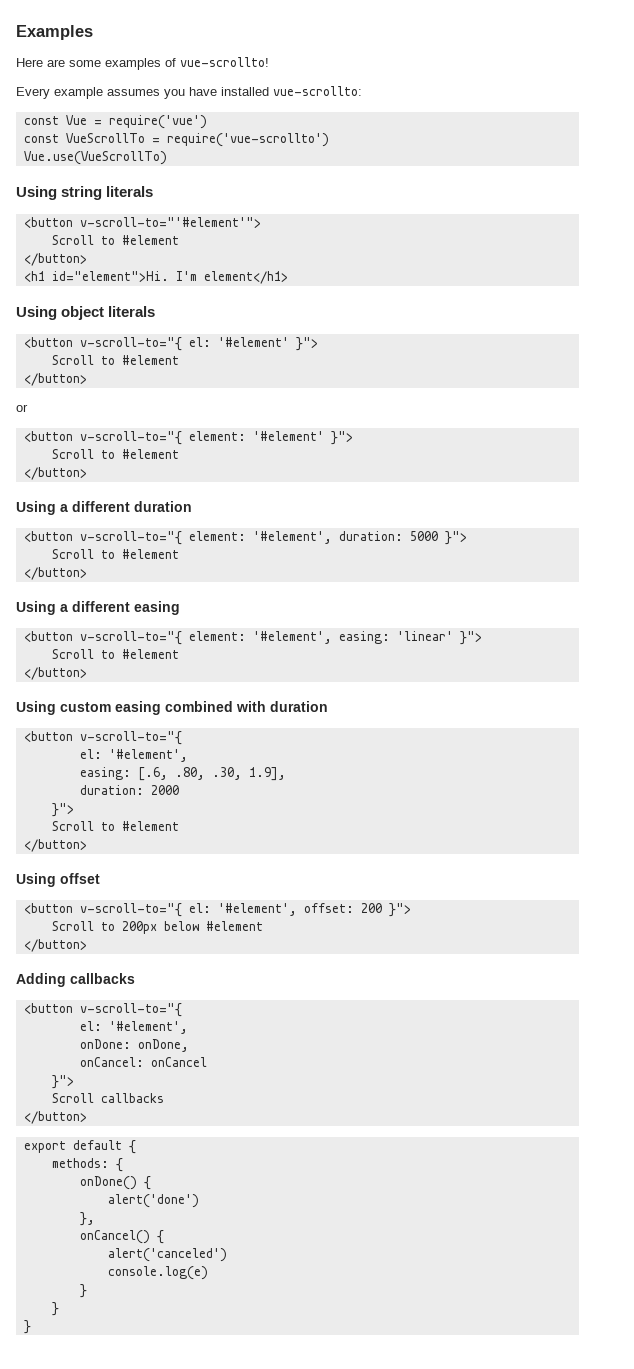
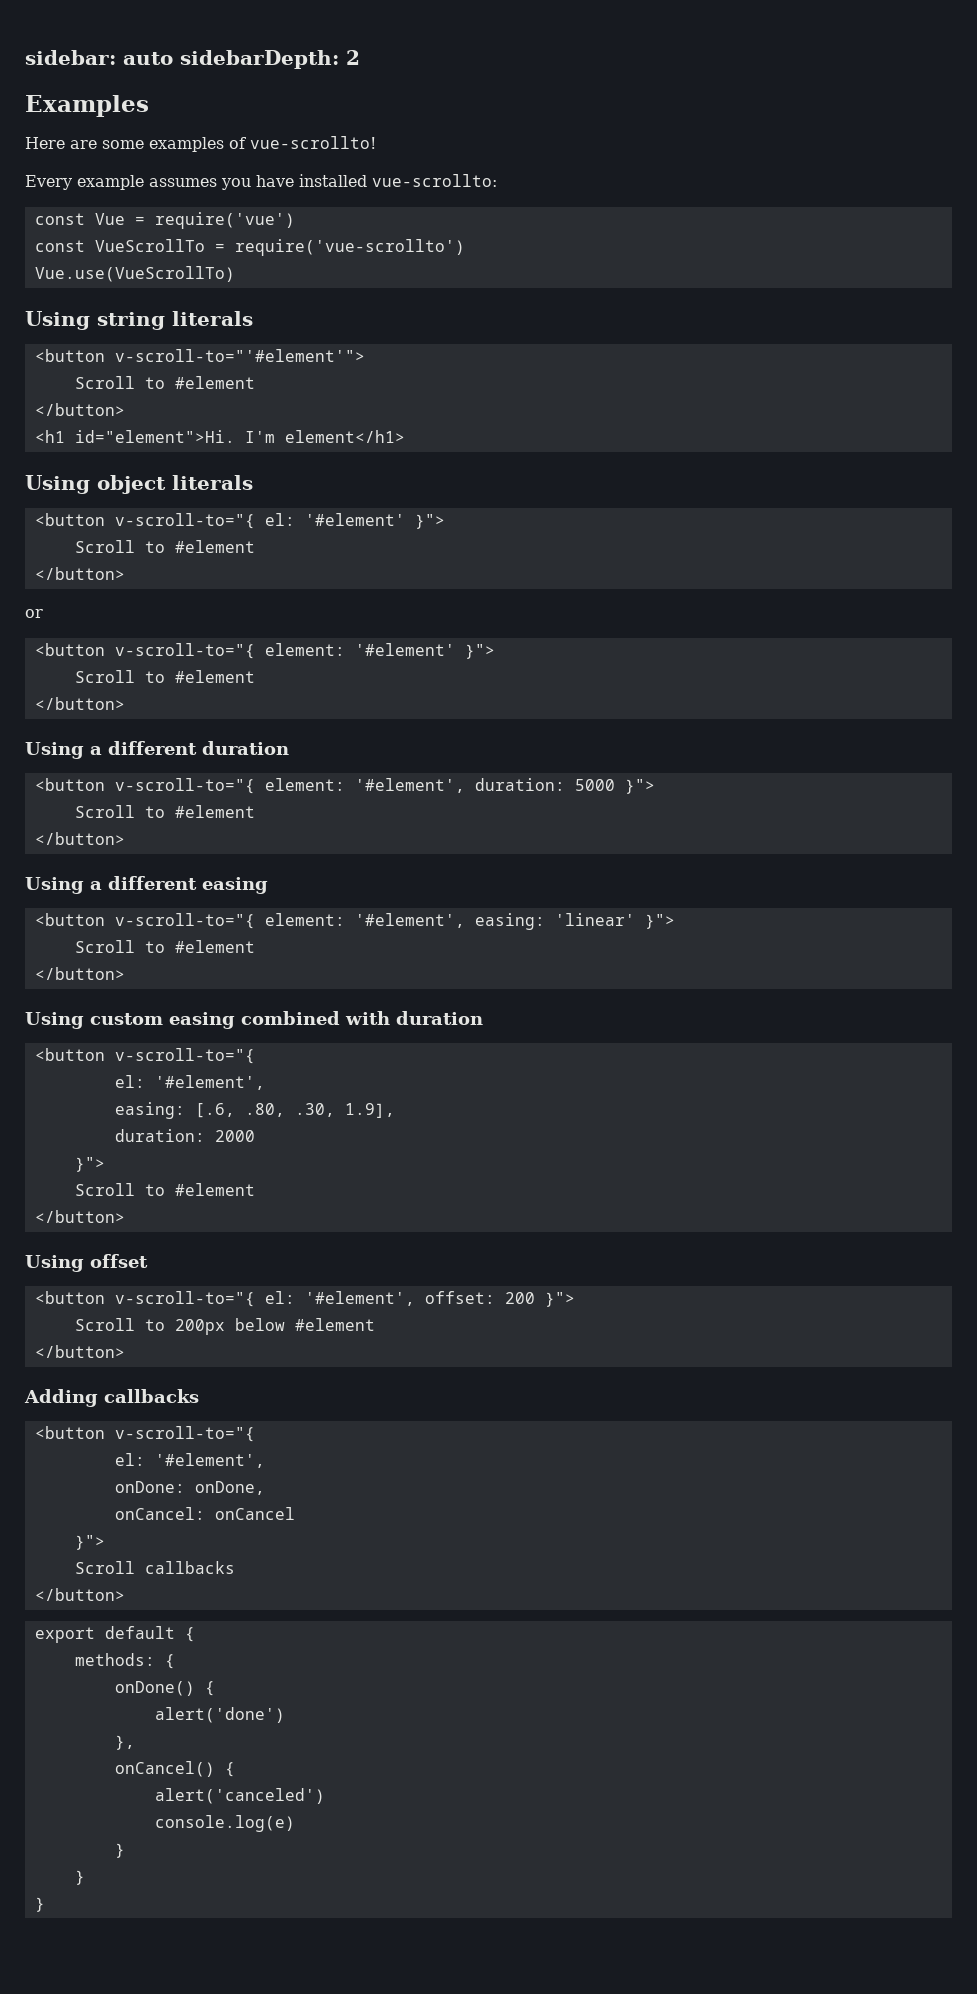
(16, 32) none -> [25,50,360,69] sidebar: auto sidebarDepth: 2 //

